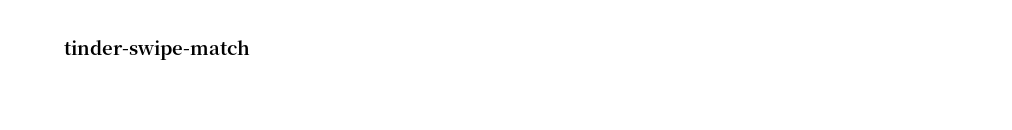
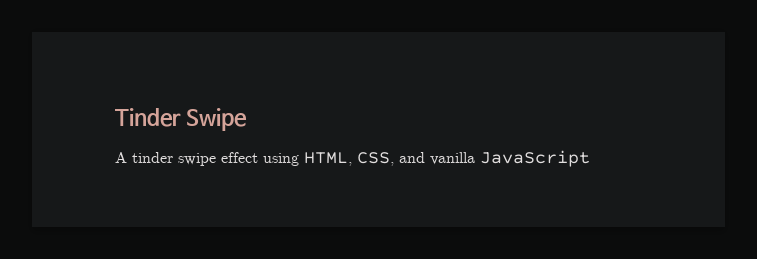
[64,40,250,60] tinder-swipe-match -> [115,108,247,131] [115,150,590,167] Tinder Swipe // A tinder swipe effect using HTML, CSS, and vanilla JavaScript

